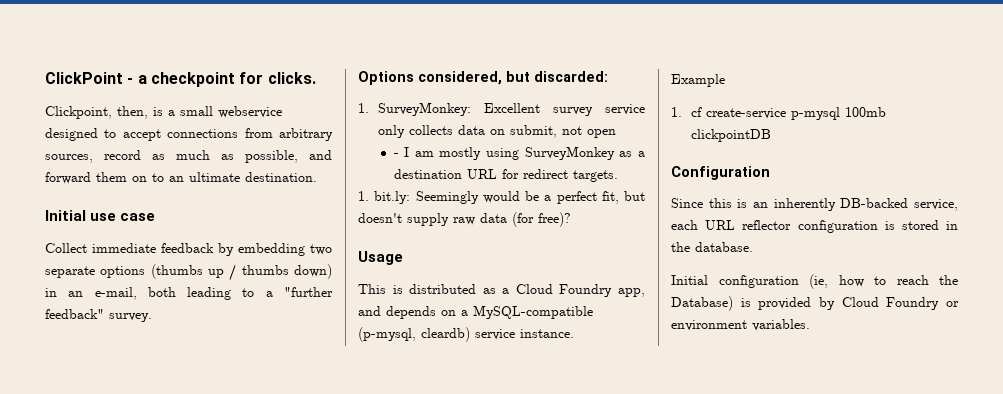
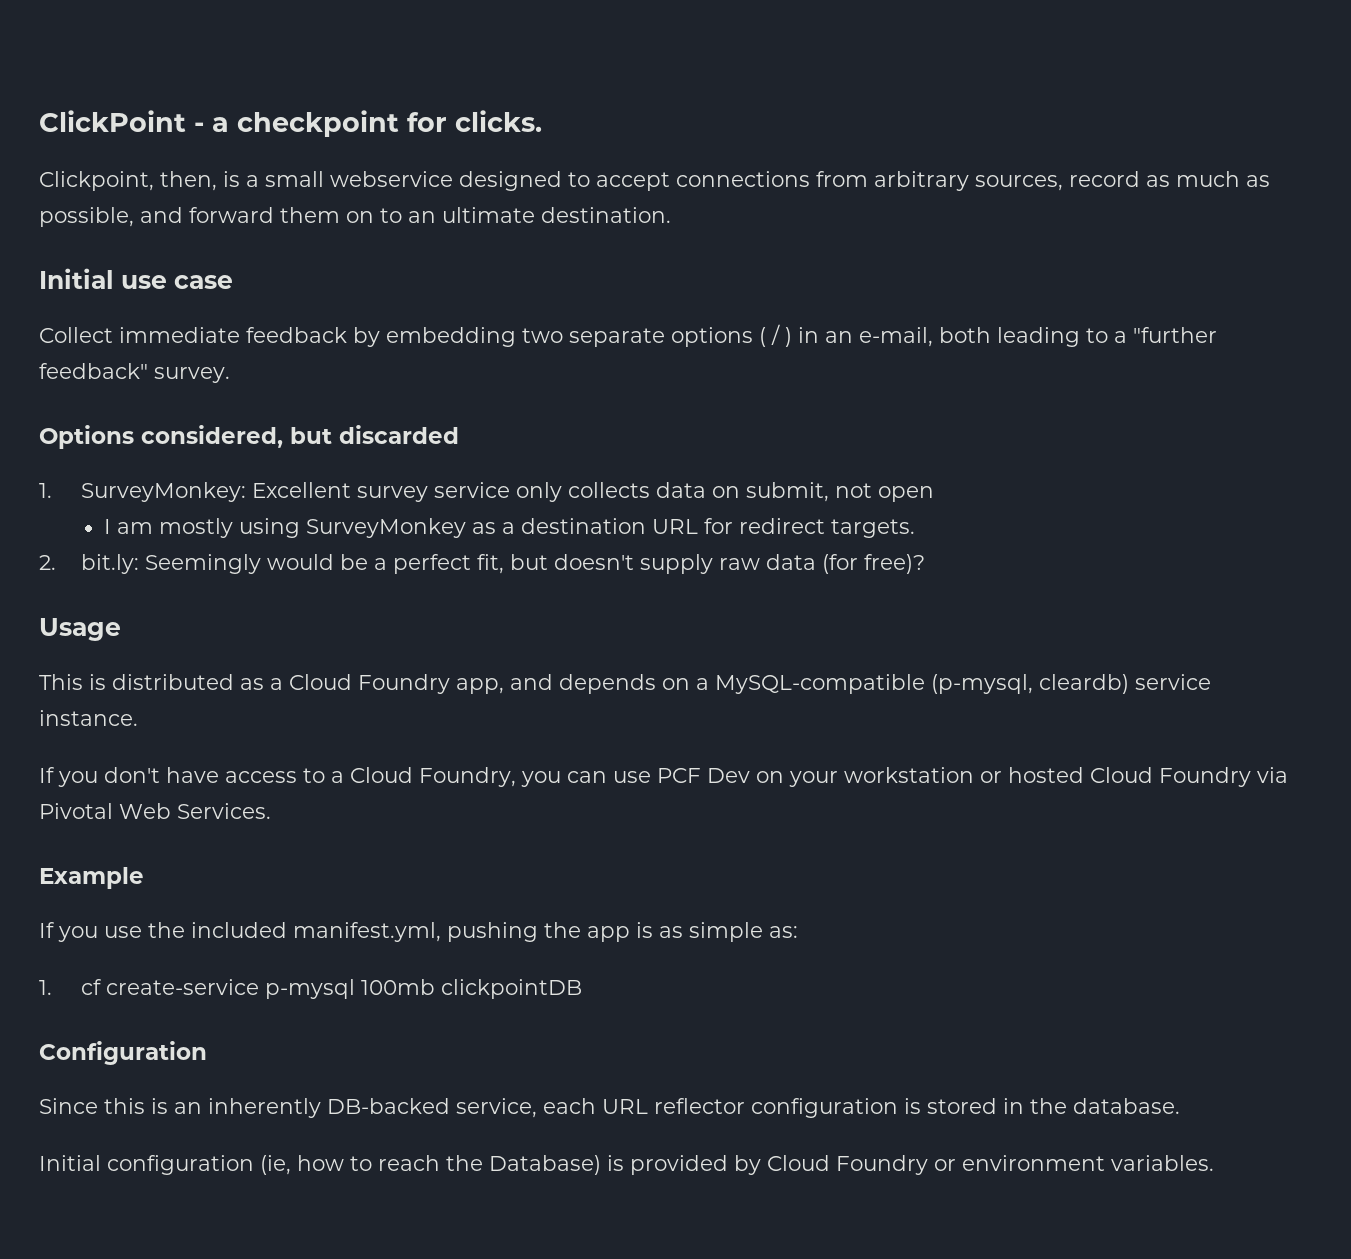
[150,264,333,281] (thumbs up / thumbs down) -> [759,324,792,347] ( / )
[534,71,608,82] discarded: -> [339,425,459,444] discarded
[393,153,399,157] - -> (934, 494) none
[358,191,369,201] 1. -> [39,555,56,570] 2.
[671,74,725,87] Example -> [39,767,1288,787] [39,803,271,819] [39,867,144,889] [39,922,798,942] If you don't have access to a Cloud Foundry, you can use PCF Dev on your workstation or hosted Cloud Foundry via Pivotal Web Services. // Example // If you use the included manifest.yml, pushing the app is as simple as:

